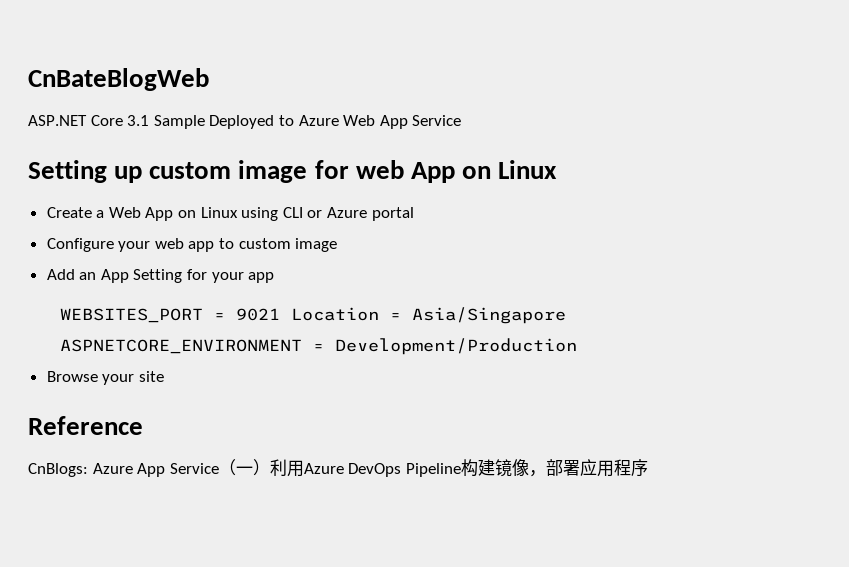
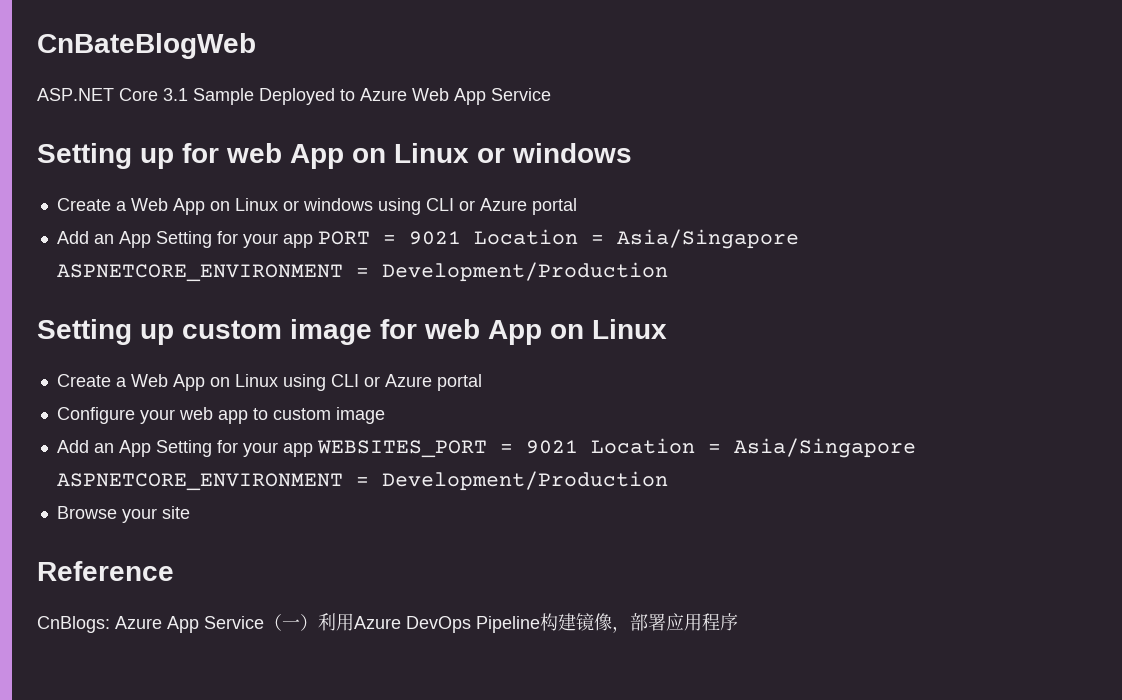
(462, 120) none -> [37,143,632,169] [56,198,577,215] [56,229,799,249] [56,262,668,282] // Setting up for web App on Linux or windows // Create a Web App on Linux or windows using CLI or Azure portal // Add an App Setting for your app PORT = 9021 Location = Asia/Singapore ASPNETCORE_ENVIRONMENT = Development/Production
(275, 277) // -> (313, 450) none

